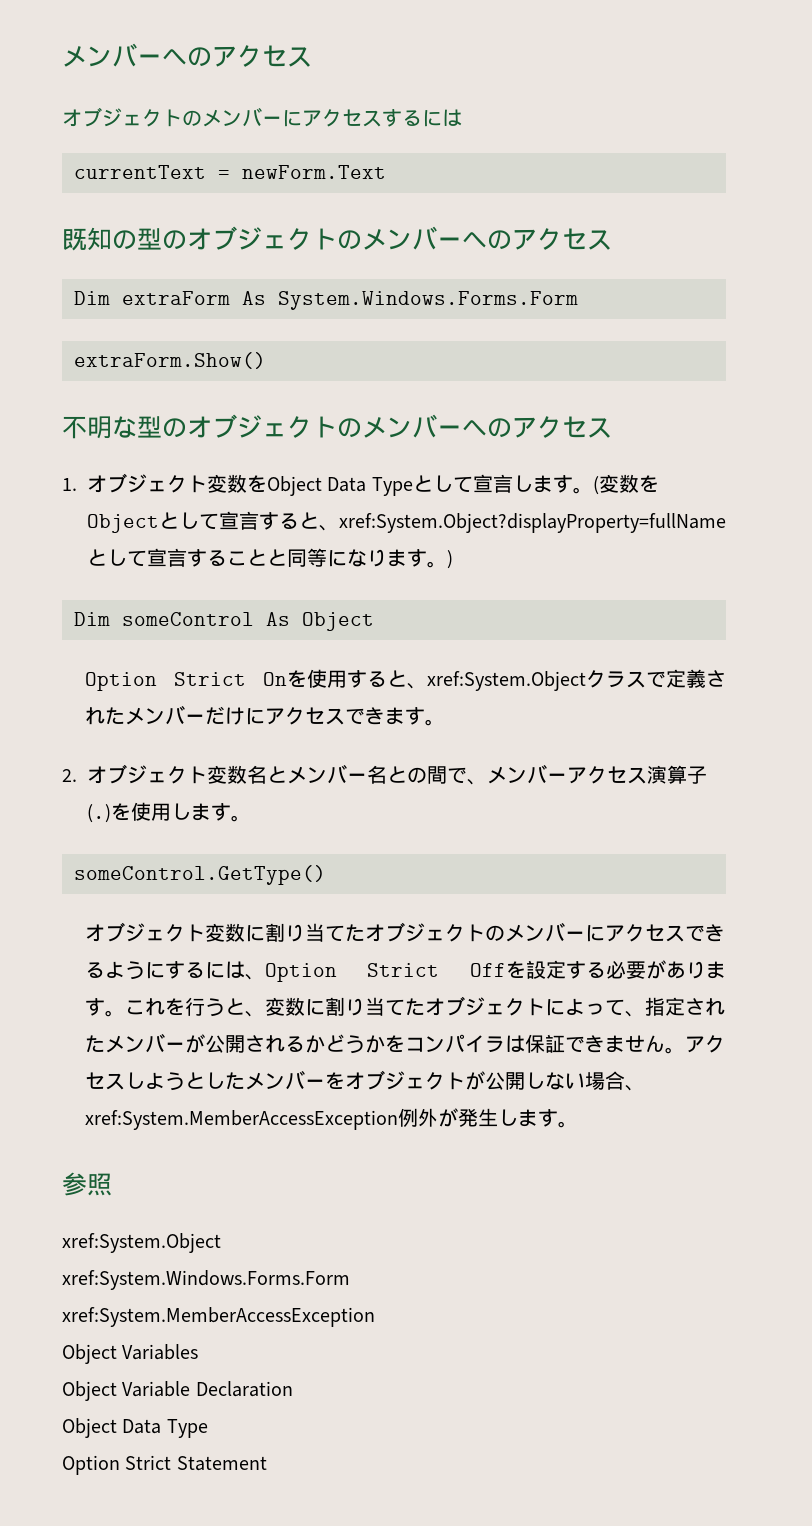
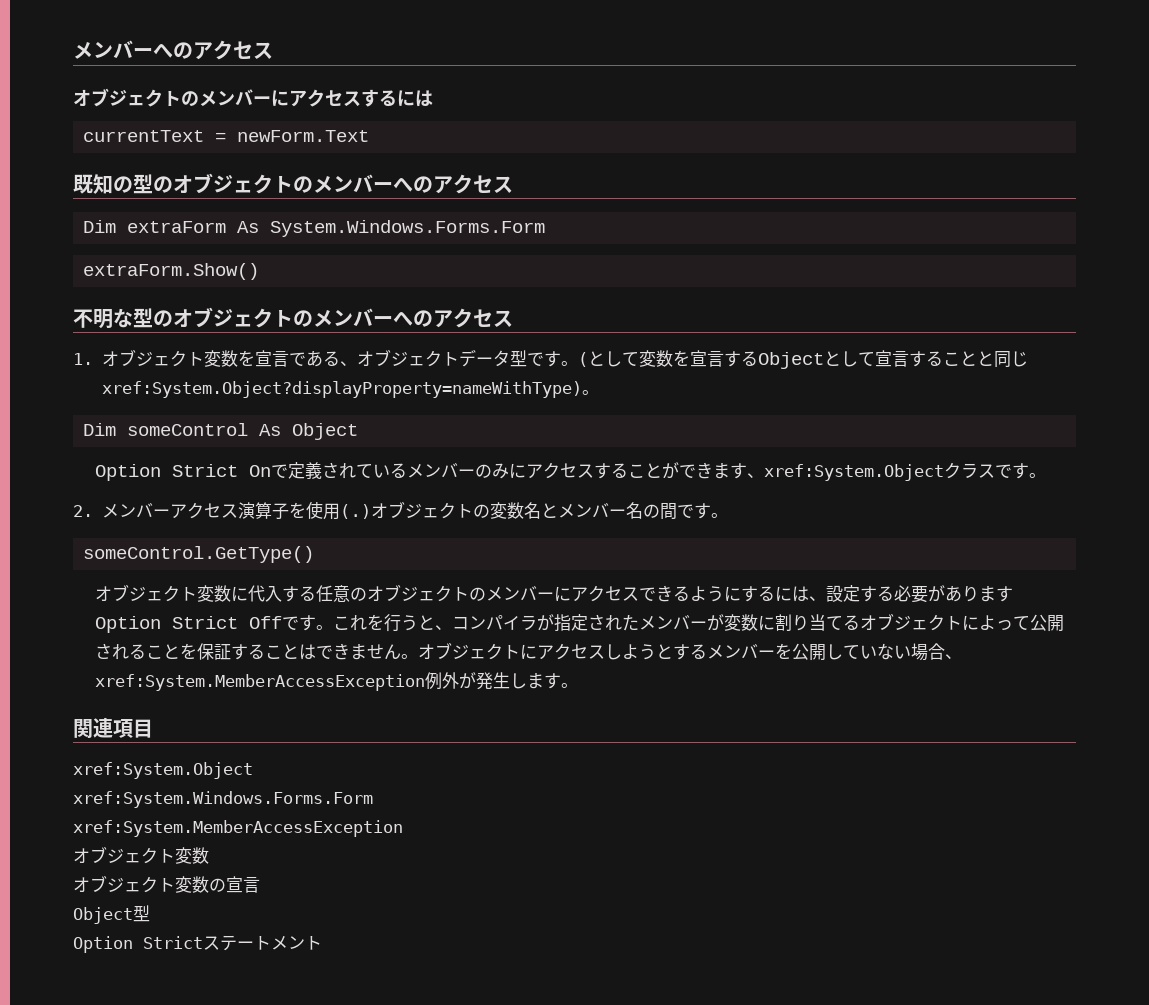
[267,474,659,496] [87,511,726,533] Object Data Typeとして宣言します。(変数をObjectとして宣言すると、xref:System.Object?displayProperty=fullName -> [254,349,824,369] 宣言である、オブジェクトデータ型です。(として変数を宣言するObject
[307,548,453,569] 等になります。) -> [1010,351,1028,367] [101,381,599,398] じxref:System.Object?displayProperty=nameWithType)。
[286,669,726,691] [84,705,445,726] [62,764,487,785] を使用すると、xref:System.Objectクラスで定義されたメンバーだけにアクセスできます。 // 2.オブジェクト変数名とメンバー名との間で、 -> [270,462,1046,481] [73,505,93,517] で定義されているメンバーのみにアクセスすることができます、xref:System.Objectクラスです。 // 2.
[87,802,211,823] (.)を使用しま -> [288,501,694,520] を使用(.)オブジェクトの変数名とメンバー名の間で
[264,923,365,942] 割り当てた -> [247,585,367,602] 代入する任意の
[264,961,526,982] Option Strict Offを -> (826, 598) none
[104,997,425,1017] 。これを行うと、変数に割り当てた -> [94,614,860,633] Option Strict Offです。これを行うと、コンパイラが指定されたメンバーが変数に割り当てる
[624,997,725,1017] [84,1033,685,1054] 、指定されたメンバーが公開されるかどうかをコンパイラは保証できません。 -> [1029,614,1064,632] [94,642,537,660] 公開されることを保証することはできません。オブジェクトに
[204,1072,245,1090] した -> [672,644,707,660] する
[344,1070,545,1090] オブジェクトが公開し -> [791,643,877,661] 公開してい
[62,1172,112,1196] 参照 -> [73,717,153,738] 関連項目
[62,1344,199,1364] [62,1381,293,1401] [62,1418,208,1438] [62,1455,267,1475] Object Variables // Object Variable Declaration // Object Data Type // Option Strict Statement -> [73,846,209,864] [73,875,260,893] [73,905,150,924] [73,935,322,953] オブジェクト変数 // オブジェクト変数の宣言 // Object型 // Option Strictステートメント

